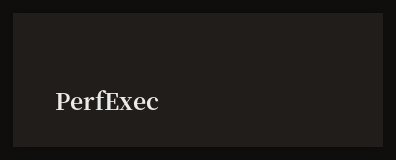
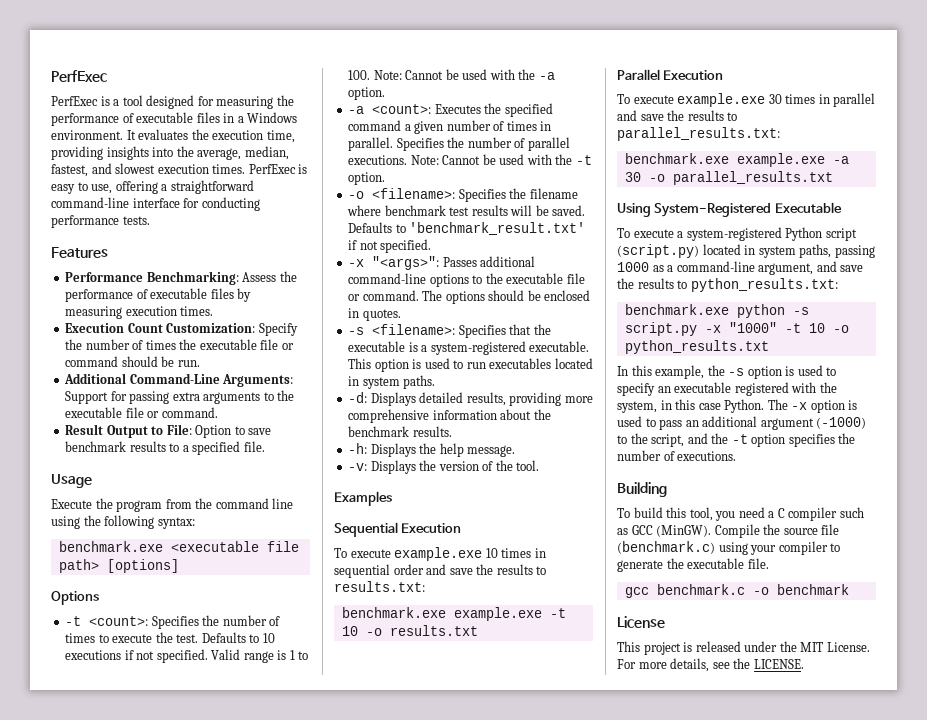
[55,90,159,110] PerfExec -> [51,70,107,82] [51,95,294,109] [51,112,298,126] [51,129,295,143] [51,146,289,160] [51,163,308,177] [51,180,254,194] [51,197,260,211] [51,215,150,228] [51,247,108,258] [65,271,297,285] [65,288,252,302] [65,306,214,319] [65,323,298,336] [65,339,294,350] [65,356,200,367] [64,373,294,387] [65,390,295,404] [65,407,218,418] [65,424,272,438] [65,441,265,455] [51,474,92,488] [51,498,294,512] [51,515,195,529] [58,541,299,552] [58,559,179,573] [51,591,99,605] [65,615,281,629] [65,632,275,643] [65,649,309,663] [348,69,555,80] [348,87,386,100] [348,103,553,117] [348,120,552,134] [348,137,570,151] [348,154,592,165] [348,172,386,185] [348,188,578,202] [347,205,586,216] [348,222,586,235] [348,239,432,253] [348,256,536,270] [348,273,585,287] [348,290,591,304] [348,308,401,321] [348,324,551,338] [348,341,590,355] [348,358,593,372] [348,375,436,389] [348,392,593,406] [348,409,551,423] [348,426,452,437] [348,443,516,457] [348,460,540,474] [334,491,392,506] [334,522,462,537] [334,547,546,561] [334,564,547,578] [334,581,425,592] [341,607,566,621] [341,625,478,636] [617,69,724,80] [617,93,876,107] [617,110,738,121] [617,127,780,141] [624,153,849,167] [624,171,833,185] [617,202,842,217] [617,227,857,241] [617,244,875,258] [617,261,864,275] [617,278,838,292] [624,304,809,318] [624,322,849,336] [624,340,769,354] [617,365,837,379] [617,382,837,396] [617,399,858,413] [617,416,867,430] [617,433,856,447] [617,450,737,461] [617,482,667,497] [617,507,864,521] [617,524,840,538] [617,541,841,555] [617,558,769,572] [624,584,849,598] [617,616,665,628] [617,641,870,655] [617,658,804,672] PerfExec // PerfExec is a tool designed for measuring the performance of executable files in a Windows environment. It evaluates the execution time, providing insights into the average, median, fastest, and slowest execution times. PerfExec is easy to use, offering a straightforward command-line interface for conducting performance tests. // Features // Performance Benchmarking: Assess the performance of executable files by measuring execution times. // Execution Count Customization: Specify the number of times the executable file or command should be run. // Additional Command-Line Arguments: Support for passing extra arguments to the executable file or command. // Result Output to File: Option to save benchmark results to a specified file. // Usage // Execute the program from the command line using the following syntax: // benchmark.exe <executable file path> [options] // Options // -t <count>: Specifies the number of times to execute the test. Defaults to 10 executions if not specified. Valid range is 1 to 100. Note: Cannot be used with the -a option. // -a <count>: Executes the specified command a given number of times in parallel. Specifies the number of parallel executions. Note: Cannot be used with the -t option. // -o <filename>: Specifies the filename where benchmark test results will be saved. Defaults to 'benchmark_result.txt' if not specified. // -x "<args>": Passes additional command-line options to the executable file or command. The options should be enclosed in quotes. // -s <filename>: Specifies that the executable is a system-registered executable. This option is used to run executables located in system paths. // -d: Displays detailed results, providing more comprehensive information about the benchmark results. // -h: Displays the help message. // -v: Displays the version of the tool. // Examples // Sequential Execution // To execute example.exe 10 times in sequential order and save the results to results.txt: // benchmark.exe example.exe -t 10 -o results.txt // Parallel Execution // To execute example.exe 30 times in parallel and save the results to parallel_results.txt: // benchmark.exe example.exe -a 30 -o parallel_results.txt // Using System-Registered Executable // To execute a system-registered Python script (script.py) located in system paths, passing 1000 as a command-line argument, and save the results to python_results.txt: // benchmark.exe python -s script.py -x "1000" -t 10 -o python_results.txt // In this example, the -s option is used to specify an executable registered with the system, in this case Python. The -x option is used to pass an additional argument (-1000) to the script, and the -t option specifies the number of executions. // Building // To build this tool, you need a C compiler such as GCC (MinGW). Compile the source file (benchmark.c) using your compiler to generate the executable file. // gcc benchmark.c -o benchmark // License // This project is released under the MIT License. For more details, see the LICENSE.

